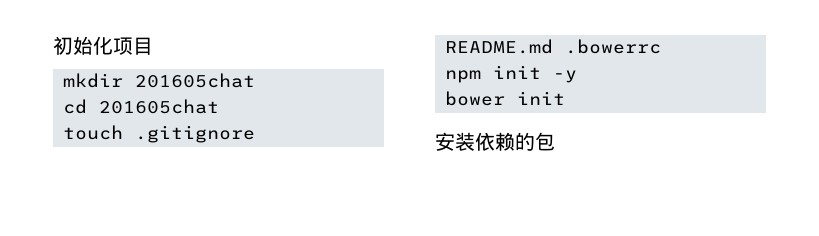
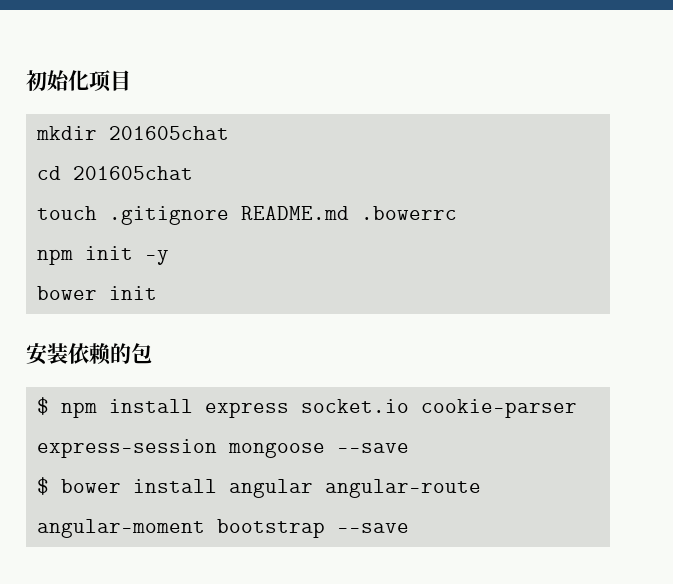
(555, 141) none -> [36,397,577,418] [36,439,409,458] [36,477,481,498] [36,519,409,538] // $ npm install express socket.io cookie-parser express-session mongoose --save // $ bower install angular angular-route angular-moment bootstrap --save

